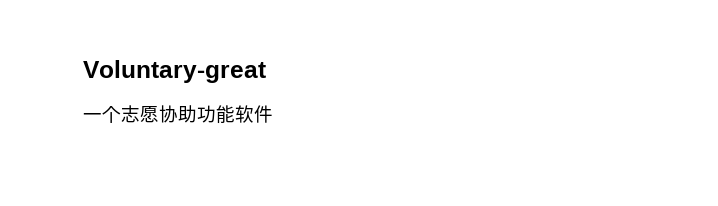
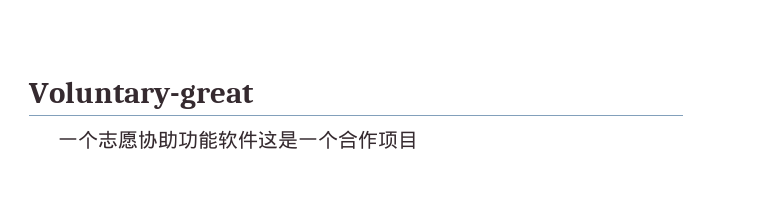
(273, 114) none -> [258,130,419,149] 这是一个合作项目

